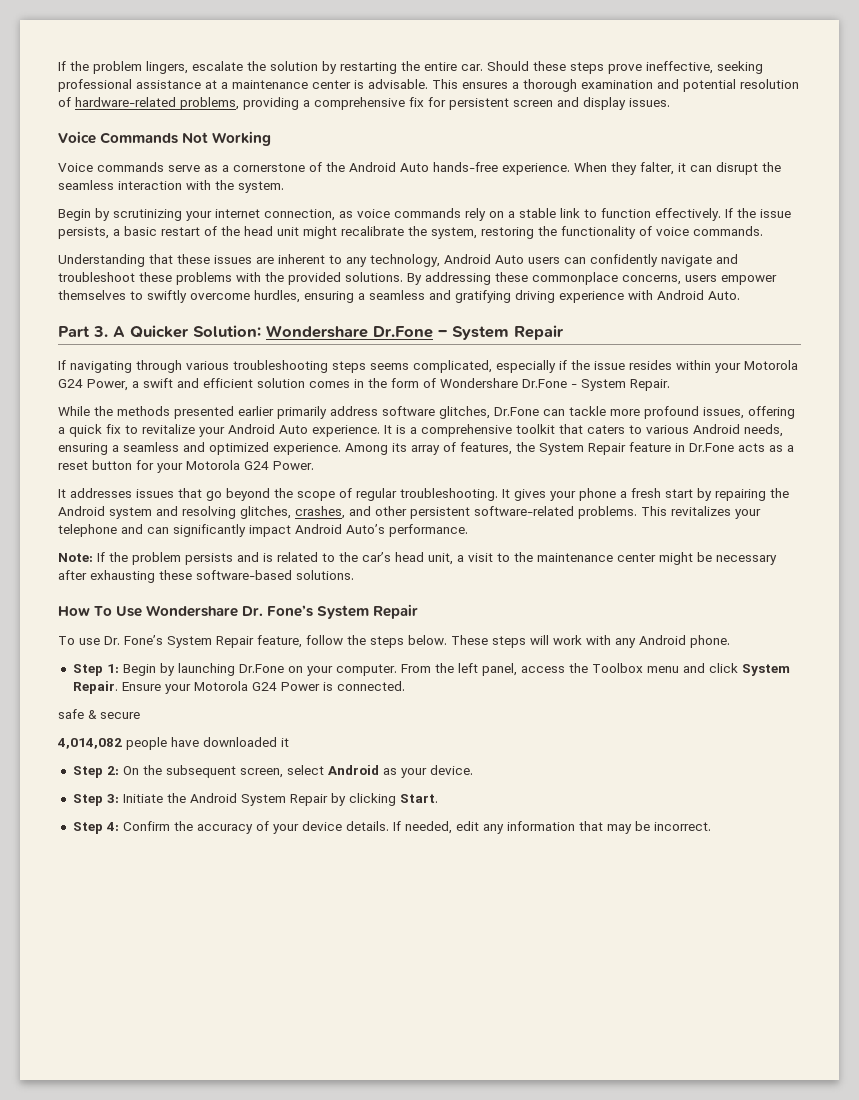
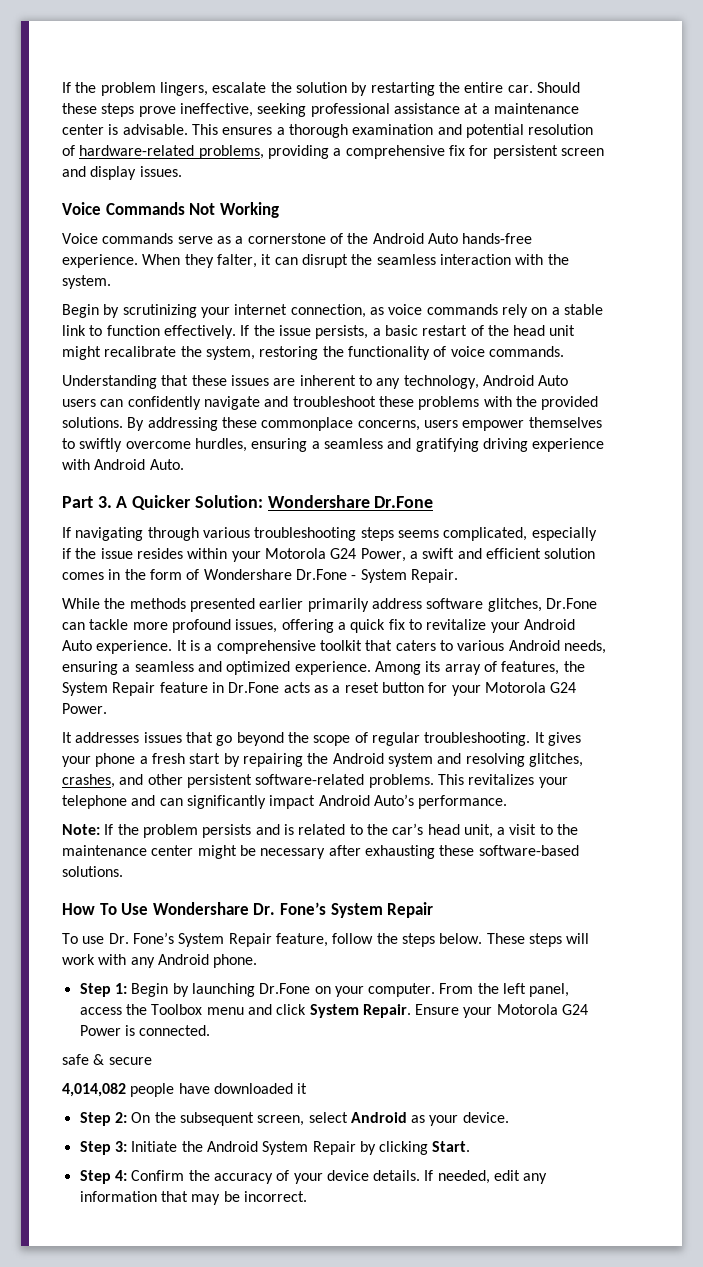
[438,325,564,340] – System Repair -> (434, 502) none

